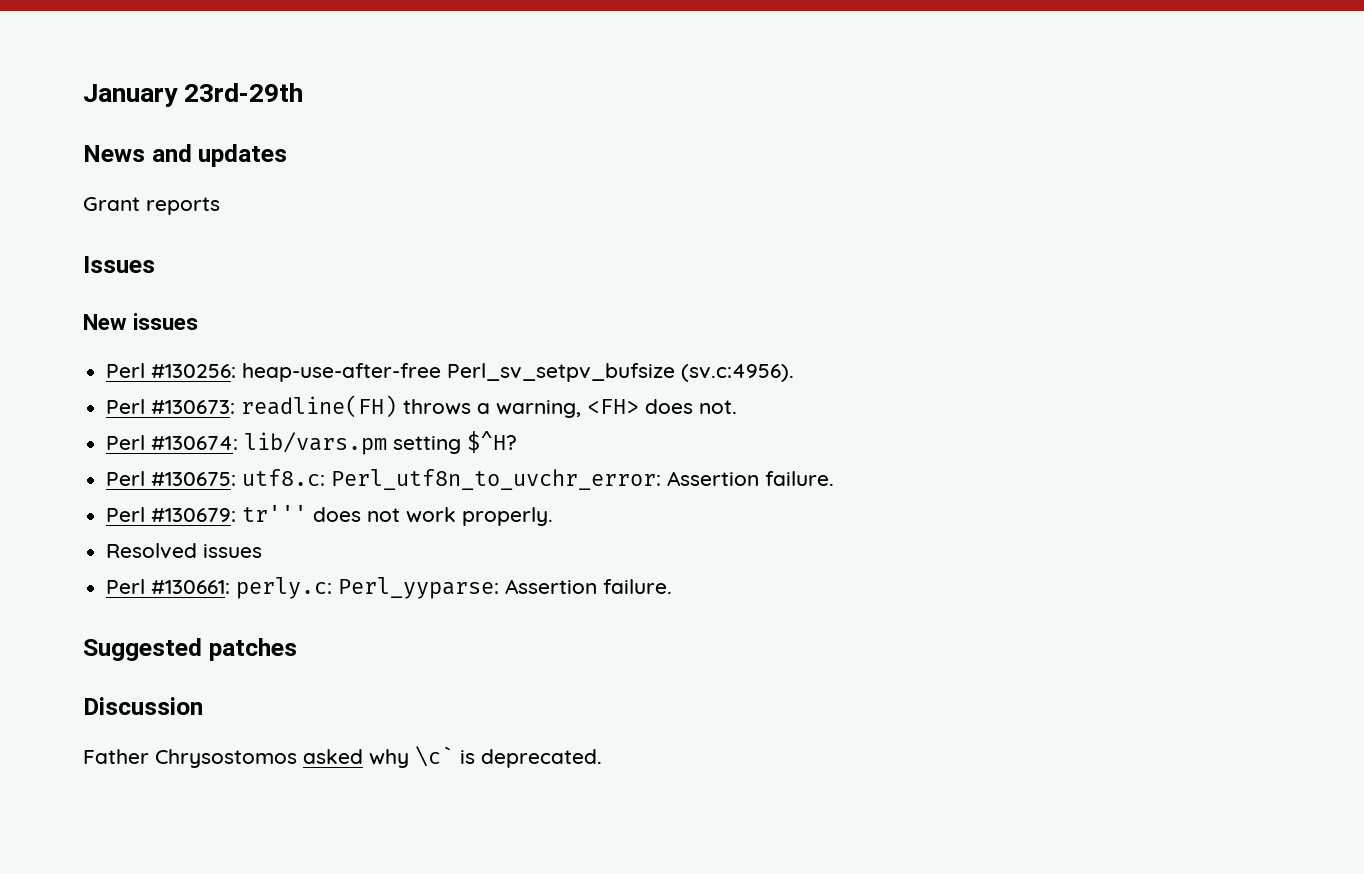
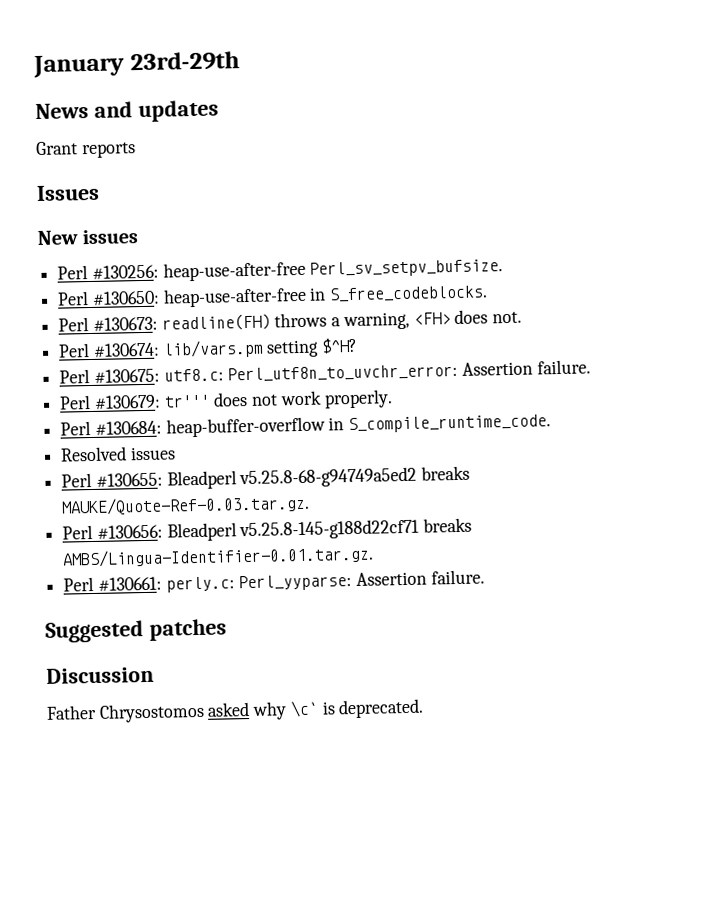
[447,363,795,382] Perl_sv_setpv_bufsize (sv.c:4956). -> [309,259,504,278] [57,285,489,308] Perl_sv_setpv_bufsize. // Perl #130650: heap-use-after-free in S_free_codeblocks.
[106,543,263,559] Resolved issues -> [60,414,552,438] [60,446,176,462] [61,465,471,490] [61,494,311,516] [62,517,473,542] [62,545,375,568] Perl #130684: heap-buffer-overflow in S_compile_runtime_code. // Resolved issues // Perl #130655: Bleadperl v5.25.8-68-g94749a5ed2 breaks MAUKE/Quote-Ref-0.03.tar.gz. // Perl #130656: Bleadperl v5.25.8-145-g188d22cf71 breaks AMBS/Lingua-Identifier-0.01.tar.gz.

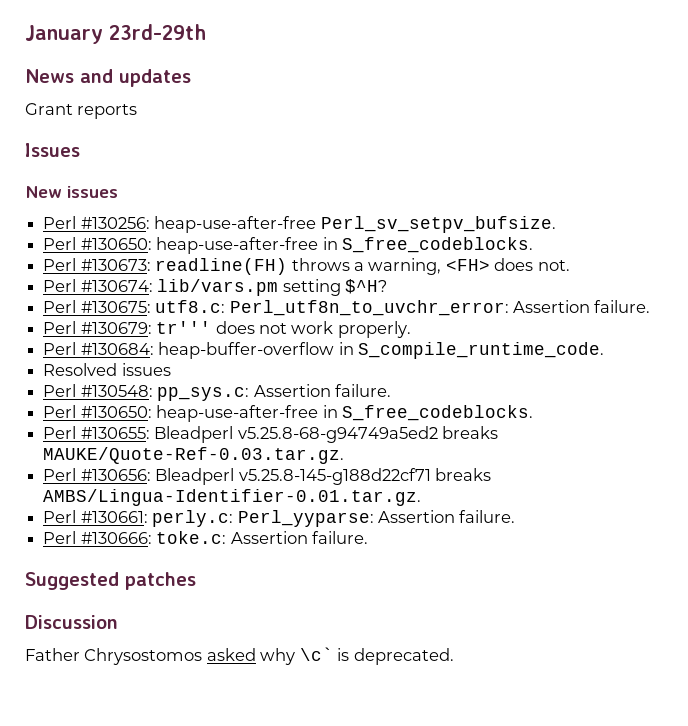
(176, 453) none -> [43,384,391,401] [43,405,533,422] // Perl #130548: pp_sys.c: Assertion failure. // Perl #130650: heap-use-after-free in S_free_codeblocks.
(485, 577) none -> [43,531,368,544] // Perl #130666: toke.c: Assertion failure.

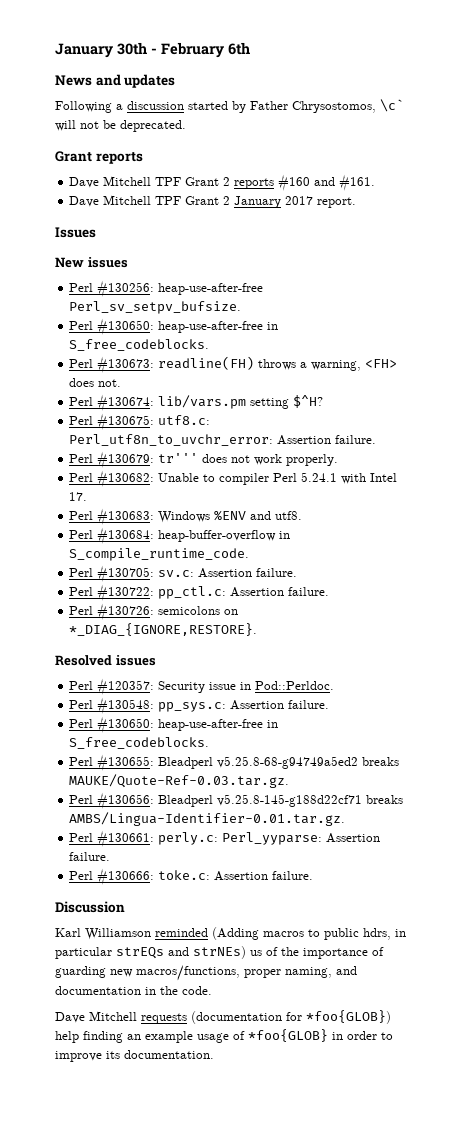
[25,24,206,44] January 23rd-29th -> [55,42,250,58] January 30th - February 6th
[25,103,138,119] Grant reports -> [55,99,404,113] [55,120,186,132] [55,151,143,164] [69,174,376,191] [69,195,357,208] Following a discussion started by Father Chrysostomos, \c` will not be deprecated. // Grant reports // Dave Mitchell TPF Grant 2 reports #160 and #161. // Dave Mitchell TPF Grant 2 January 2017 report.
(411, 329) none -> [69,470,398,487] [69,492,88,501] [69,508,303,525] // Perl #130682: Unable to compiler Perl 5.24.1 with Intel 17. // Perl #130683: Windows %ENV and utf8.
[43,363,171,376] Resolved issues -> [69,565,298,582] [69,584,330,601] [69,603,239,620] [69,623,258,636] [55,655,156,666] [69,678,335,695] Perl #130705: sv.c: Assertion failure. // Perl #130722: pp_ctl.c: Assertion failure. // Perl #130726: semicolons on *_DIAG_{IGNORE,RESTORE}. // Resolved issues // Perl #120357: Security issue in Pod::Perldoc.
[25,572,196,590] // Suggested patches -> (314, 875) none
[25,647,454,665] Father Chrysostomos asked why \c` is deprecated. -> [55,927,406,940] [55,946,384,959] [55,965,357,981] [55,986,212,995] [55,1010,391,1024] [55,1029,393,1043] [55,1050,214,1062] Karl Williamson reminded (Adding macros to public hdrs, in particular strEQs and strNEs) us of the importance of guarding new macros/functions, proper naming, and documentation in the code. // Dave Mitchell requests (documentation for *foo{GLOB}) help finding an example usage of *foo{GLOB} in order to improve its documentation.

